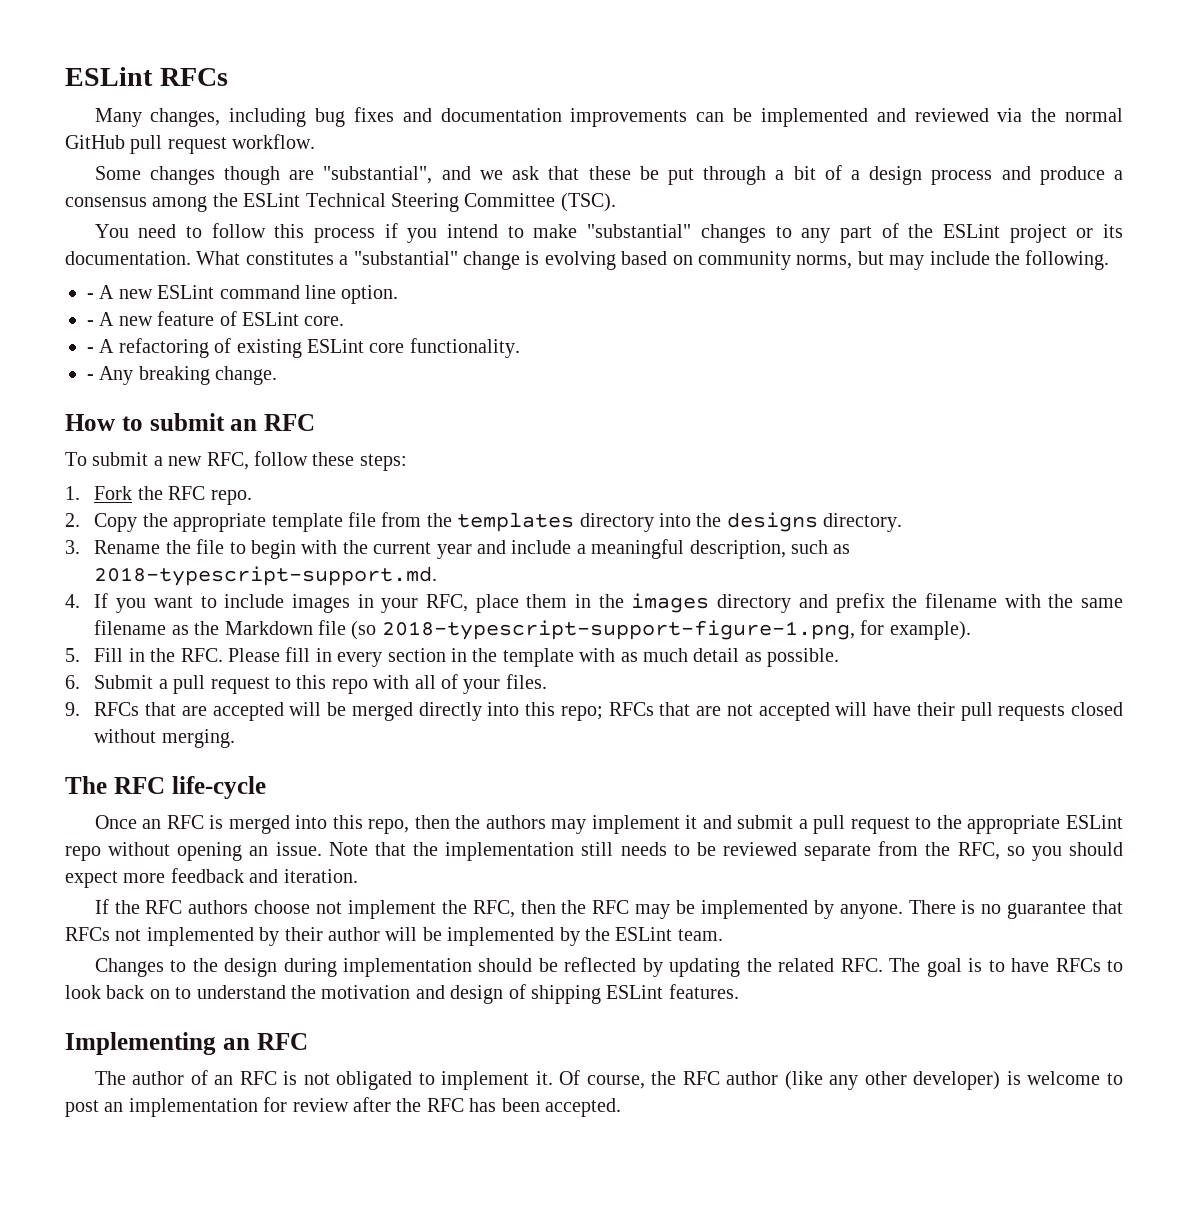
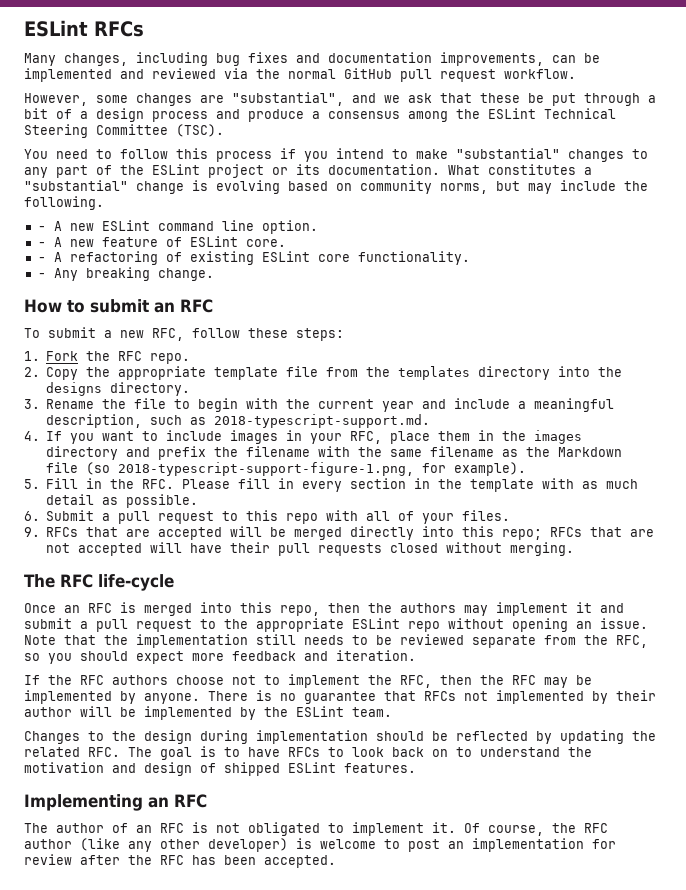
[570,108,688,127] improvements -> [440,52,544,66] improvements,
[94,166,281,185] Some changes though -> [24,93,192,106] However, some changes
(343, 908) none -> [264,675,280,685] to
[531,985,601,1004] shipping -> [224,762,280,776] shipped

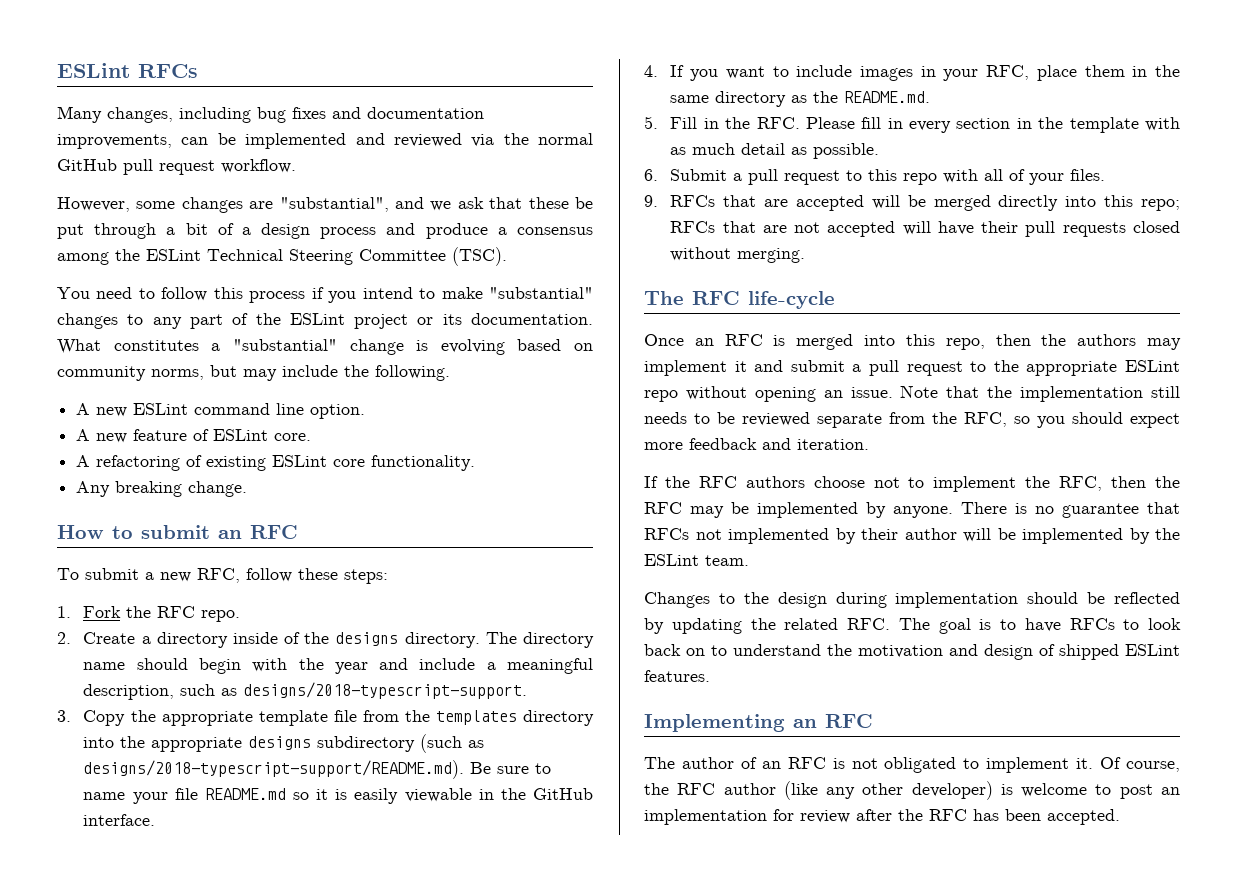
[37,226,46,231] - -> (450, 373) none
[37,242,46,247] - -> (366, 411) none
[37,257,46,262] - -> (312, 437) none
[37,273,46,278] - -> (476, 463) none
(40, 372) none -> [83,632,594,648] [83,658,593,674] [83,682,528,700] [57,710,71,722] Create a directory inside of the designs directory. The directory name should begin with the year and include a meaningful description, such as designs/2018-typescript-support. // 3.
[46,382,191,396] [24,398,615,412] [46,414,431,428] designs directory. // 3. Rename the file to begin with the current year and include a meaningful description, such as 2018-typescript-support.md. -> [151,734,485,753] [83,760,552,779] [83,788,593,804] [83,814,156,826] appropriate designs subdirectory (such as designs/2018-typescript-support/README.md). Be sure to name your file README.md so it is easily viewable in the GitHub interface.
[534,430,583,444] [46,446,623,460] [46,462,527,476] images directory and prefix the filename with the same filename as the Markdown file (so 2018-typescript-support-figure-1.png, for example). -> [670,91,931,107] same directory as the README.md.

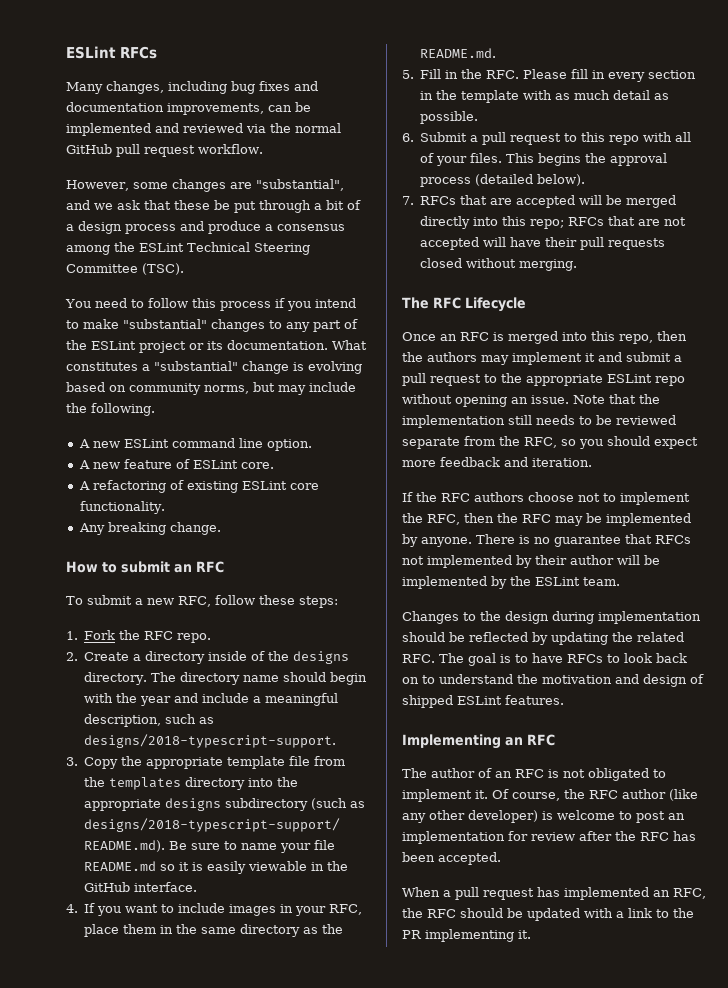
[644,195,658,207] // 9. -> [506,153,668,166] [420,174,586,187] [402,196,414,205] This begins the approval process (detailed below). // 7.
[748,291,835,309] life-cycle -> [465,297,526,312] Lifecycle
(1120, 817) none -> [402,887,706,900] [402,908,694,921] [402,929,531,942] // When a pull request has implemented an RFC, the RFC should be updated with a link to the PR implementing it.

